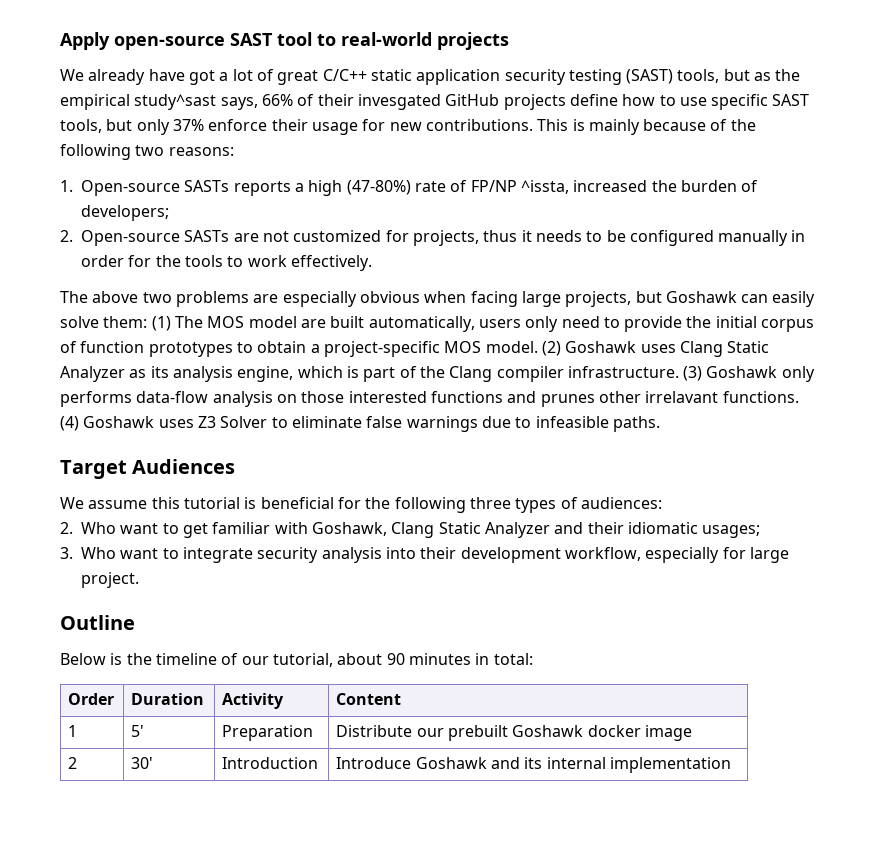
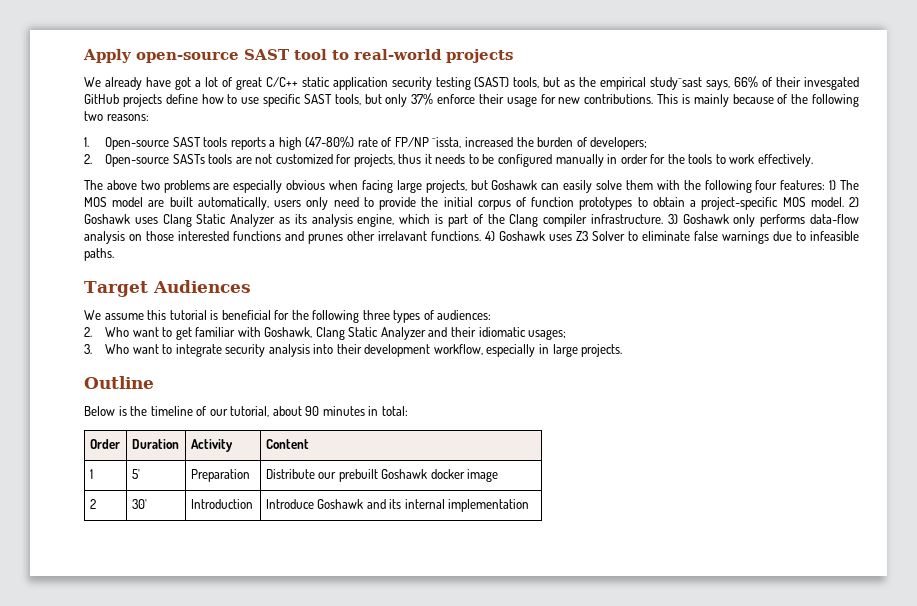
[184,180,230,192] SASTs -> [172,137,228,147] SAST tools
(230, 236) none -> [208,154,233,164] tools
[103,316,171,331] them: (1) -> [625,180,837,193] them with the following four features: 1)
[541,341,561,356] (2) -> [849,197,860,207] 2)
[683,366,703,381] (3) -> [667,214,678,224] 3)
[60,416,79,431] (4) -> [485,231,495,241] 4)
[722,547,789,563] [81,572,139,588] for large project. -> [538,344,623,357] in large projects.

